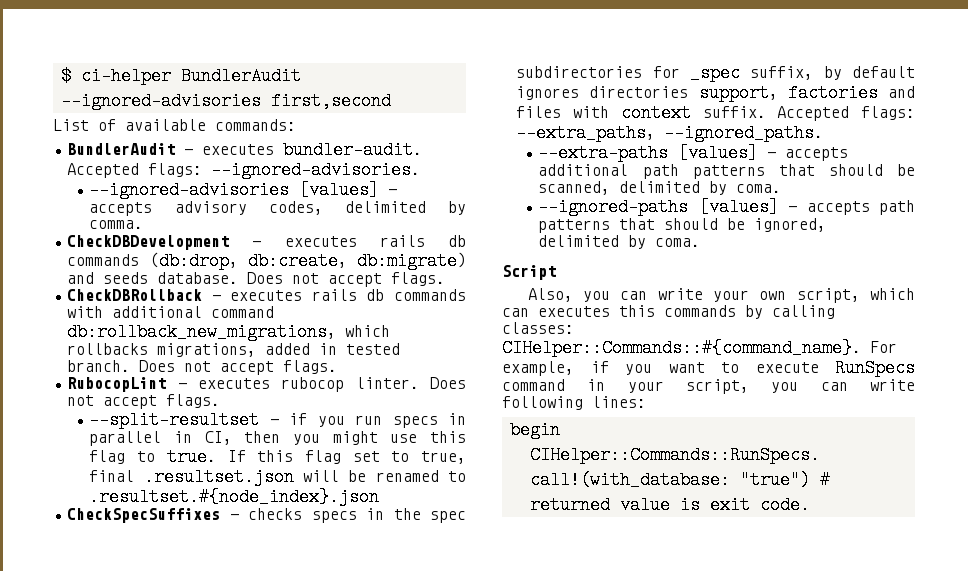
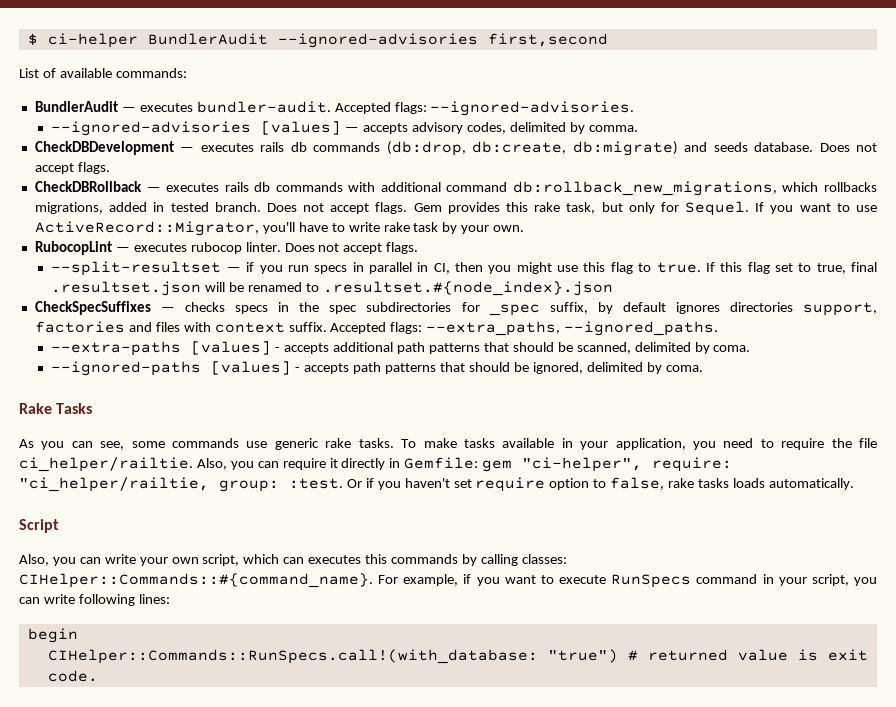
(338, 367) none -> [413,201,877,216] [34,221,525,236] Gem provides this rake task, but only for Sequel. If you want to use ActiveRecord::Migrator, you'll have to write rake task by your own.
(701, 242) none -> [19,403,93,414] [19,438,877,450] [19,457,733,472] [19,477,854,492] // Rake Tasks // As you can see, some commands use generic rake tasks. To make tasks available in your application, you need to require the file ci_helper/railtie. Also, you can require it directly in Gemfile: gem "ci-helper", require: "ci_helper/railtie, group: :test. Or if you haven't set require option to false, rake tasks loads automatically.

